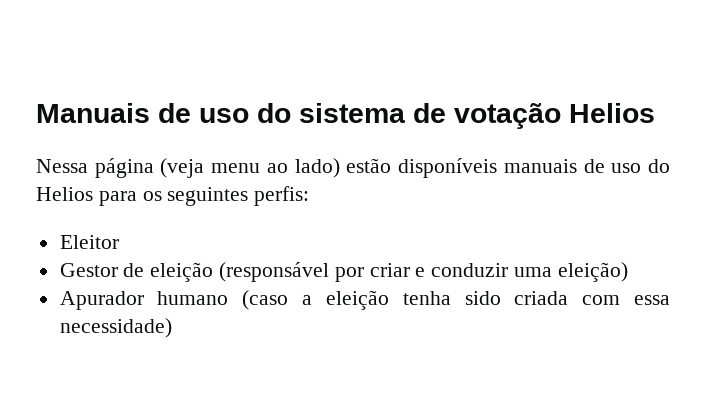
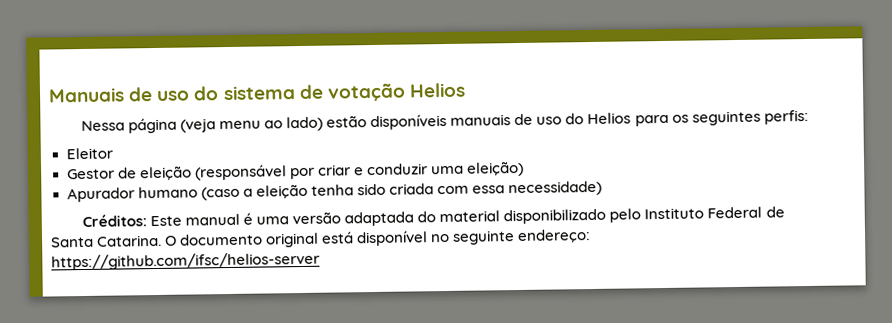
(172, 328) none -> [81,206,785,228] [51,229,592,248] [51,251,320,271] // Créditos: Este manual é uma versão adaptada do material disponibilizado pelo Instituto Federal de Santa Catarina. O documento original está disponível no seguinte endereço: https://github.com/ifsc/helios-server

